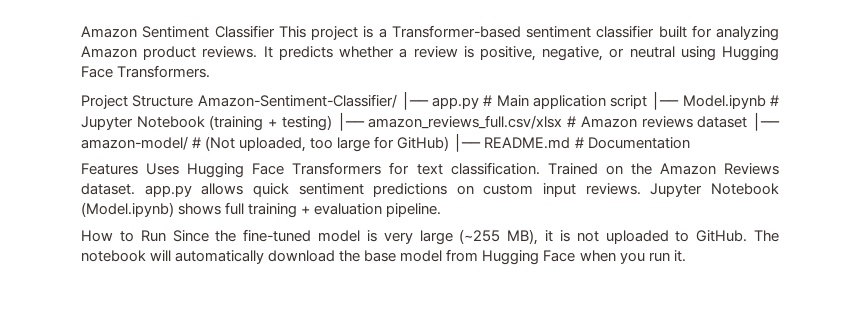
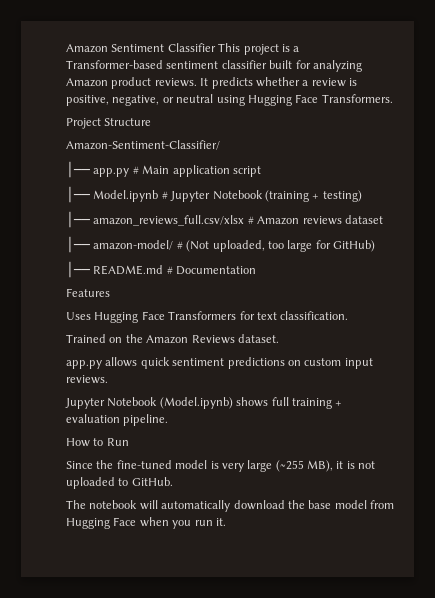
(194, 101) none -> (152, 122) //
(397, 101) none -> (220, 145) //
(648, 102) none -> (261, 171) //
(332, 123) none -> (362, 196) //
(748, 122) none -> (383, 219) //
(450, 143) none -> (375, 246) //
(138, 169) none -> (110, 292) //
(540, 168) none -> (349, 315) //
(135, 189) none -> (279, 338) //
(641, 189) none -> (108, 379) //
(166, 236) none -> (129, 442) //
(748, 236) none -> (173, 481) //

